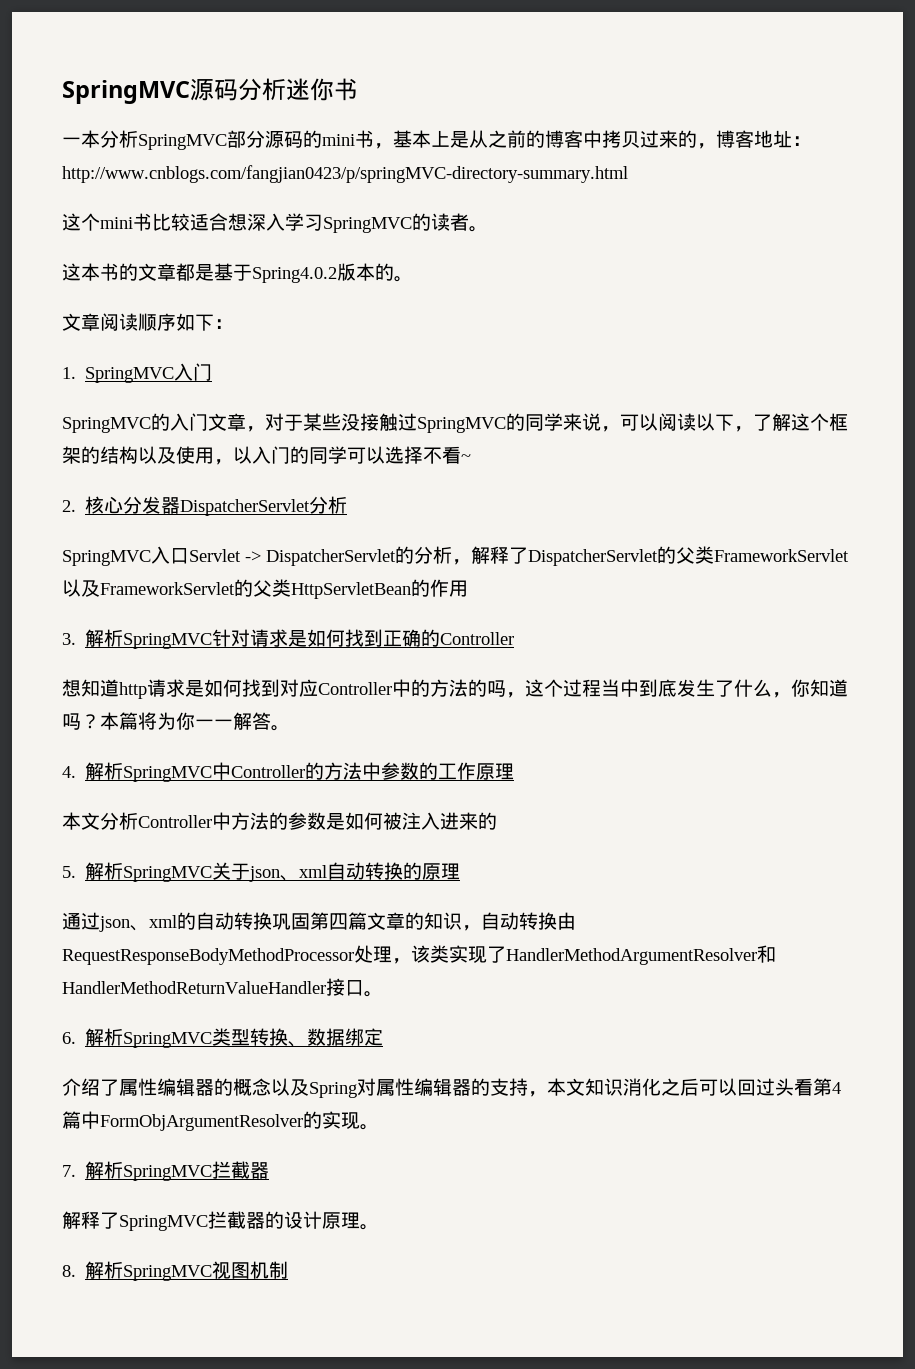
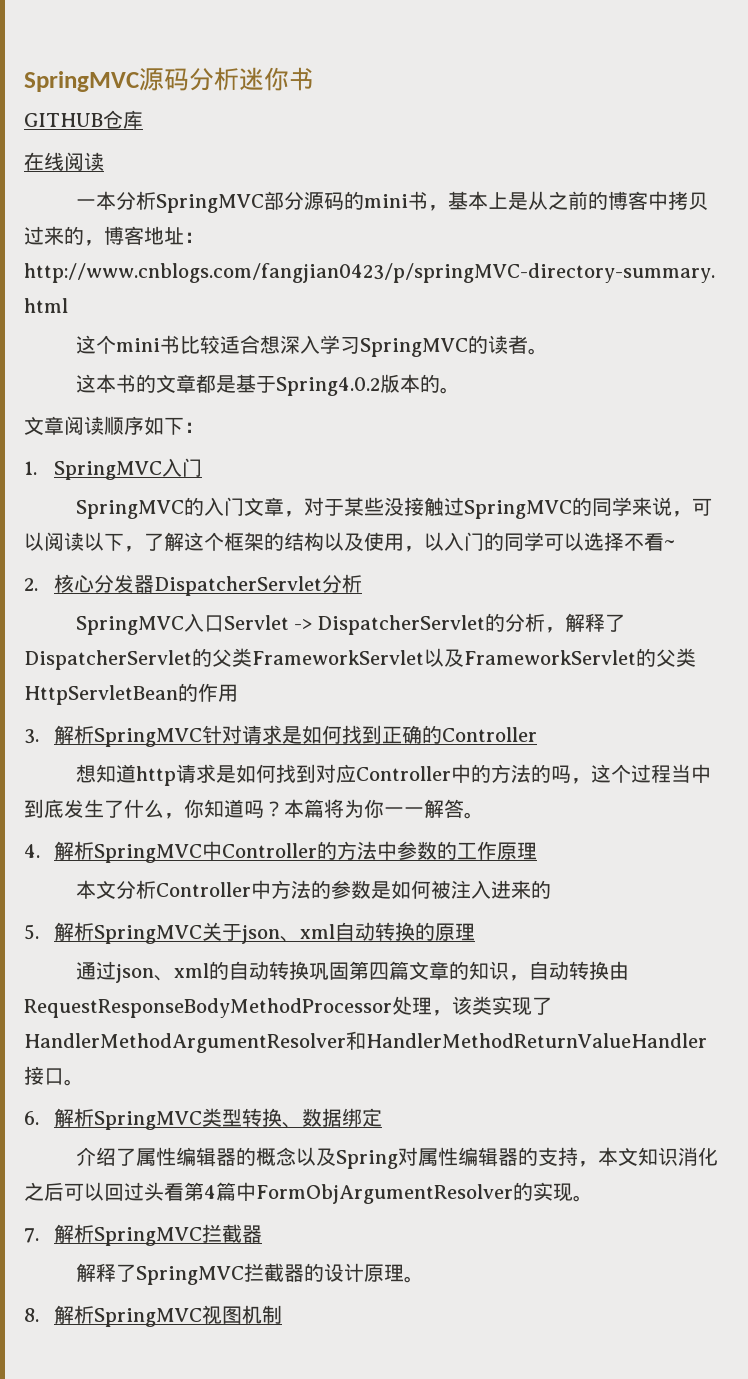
(358, 89) none -> [24,110,143,129] [24,152,104,171] // GITHUB仓库 // 在线阅读

